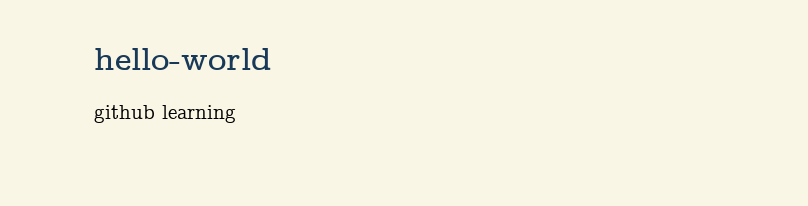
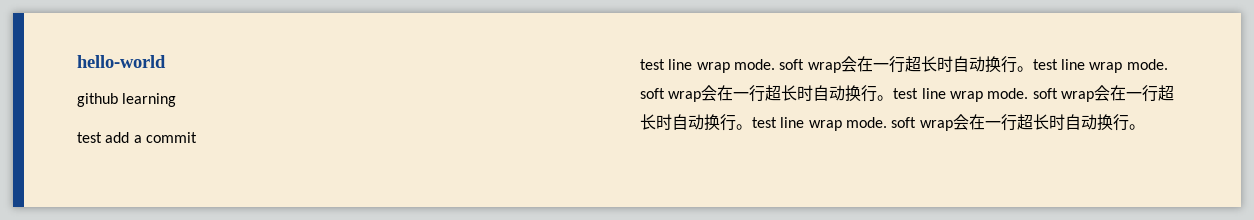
(236, 114) none -> [77,132,197,143] [640,56,1168,73] [640,85,1174,102] [640,114,1145,131] // test add a commit // test line wrap mode. soft wrap会在一行超长时自动换行。test line wrap mode. soft wrap会在一行超长时自动换行。test line wrap mode. soft wrap会在一行超长时自动换行。test line wrap mode. soft wrap会在一行超长时自动换行。

